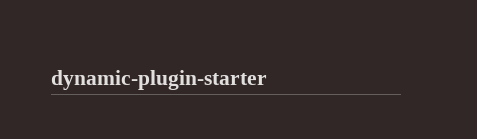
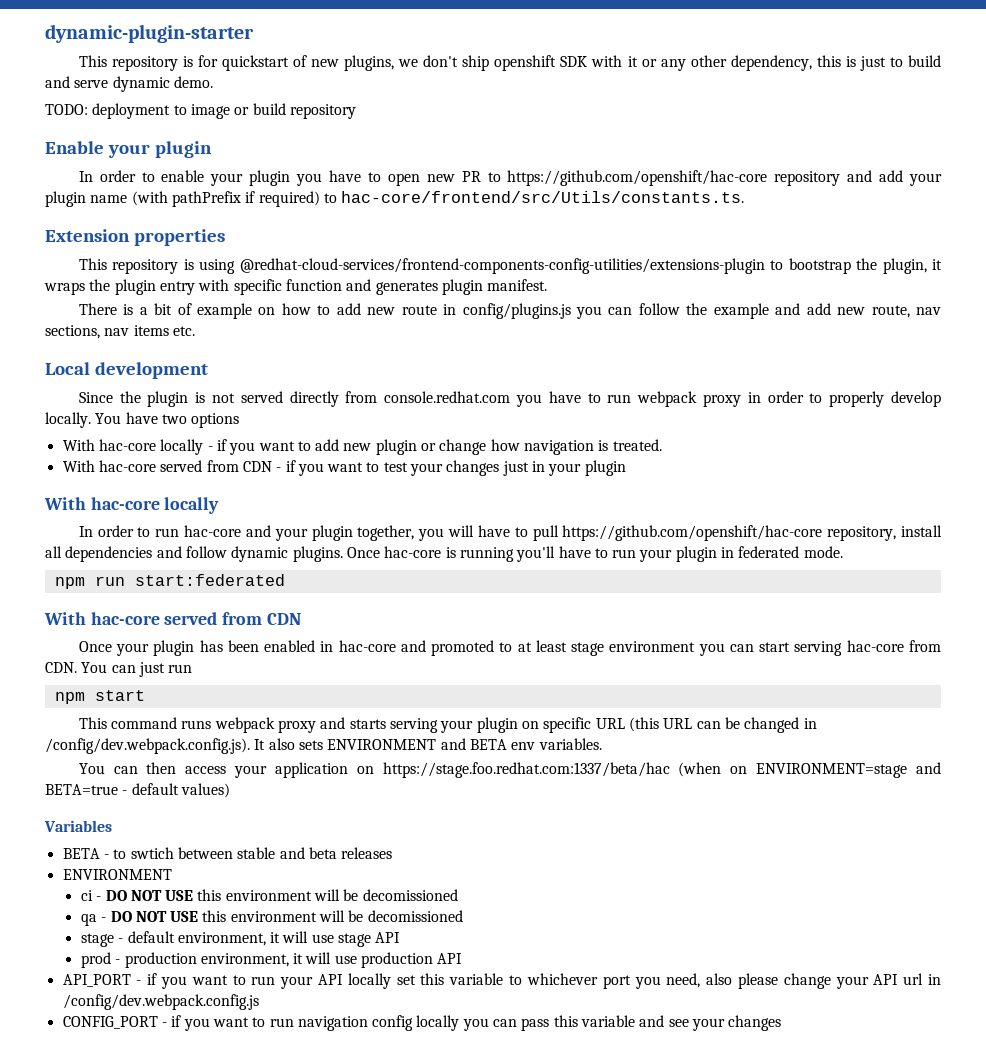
(267, 80) none -> [78,55,941,71] [45,76,213,92] [45,103,356,119] [45,141,212,158] [78,170,942,186] [45,191,745,207] [45,229,225,246] [78,258,943,274] [44,279,548,295] [78,303,942,319] [45,325,195,339] [45,362,208,379] [78,391,941,407] [45,412,240,428] [62,439,662,455] [62,460,626,476] [44,497,220,514] [78,525,942,541] [45,546,843,562] [54,574,285,589] [44,612,301,625] [78,640,941,656] [45,662,193,677] [54,690,145,704] [78,717,817,733] [45,738,602,754] [78,762,942,778] [45,783,230,798] [44,820,112,832] [62,847,393,859] [62,869,172,880] [80,889,458,901] [80,910,463,926] [80,931,401,947] [80,952,463,968] [62,973,941,989] [62,994,259,1010] [62,1015,782,1031] // This repository is for quickstart of new plugins, we don't ship openshift SDK with it or any other dependency, this is just to build and serve dynamic demo. // TODO: deployment to image or build repository // Enable your plugin // In order to enable your plugin you have to open new PR to https://github.com/openshift/hac-core repository and add your plugin name (with pathPrefix if required) to hac-core/frontend/src/Utils/constants.ts. // Extension properties // This repository is using @redhat-cloud-services/frontend-components-config-utilities/extensions-plugin to bootstrap the plugin, it wraps the plugin entry with specific function and generates plugin manifest. // There is a bit of example on how to add new route in config/plugins.js you can follow the example and add new route, nav sections, nav items etc. // Local development // Since the plugin is not served directly from console.redhat.com you have to run webpack proxy in order to properly develop locally. You have two options // With hac-core locally - if you want to add new plugin or change how navigation is treated. // With hac-core served from CDN - if you want to test your changes just in your plugin // With hac-core locally // In order to run hac-core and your plugin together, you will have to pull https://github.com/openshift/hac-core repository, install all dependencies and follow dynamic plugins. Once hac-core is running you'll have to run your plugin in federated mode. // npm run start:federated // With hac-core served from CDN // Once your plugin has been enabled in hac-core and promoted to at least stage environment you can start serving hac-core from CDN. You can just run // npm start // This command runs webpack proxy and starts serving your plugin on specific URL (this URL can be changed in /config/dev.webpack.config.js). It also sets ENVIRONMENT and BETA env variables. // You can then access your application on https://stage.foo.redhat.com:1337/beta/hac (when on ENVIRONMENT=stage and BETA=true - default values) // Variables // BETA - to swtich between stable and beta releases // ENVIRONMENT // ci - DO NOT USE this environment will be decomissioned // qa - DO NOT USE this environment will be decomissioned // stage - default environment, it will use stage API // prod - production environment, it will use production API // API_PORT - if you want to run your API locally set this variable to whichever port you need, also please change your API url in /config/dev.webpack.config.js // CONFIG_PORT - if you want to run navigation config locally you can pass this variable and see your changes

